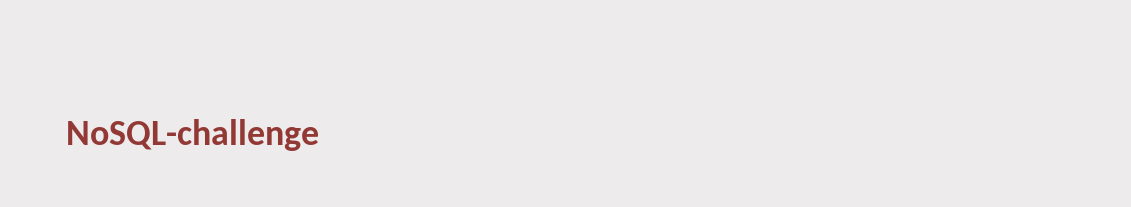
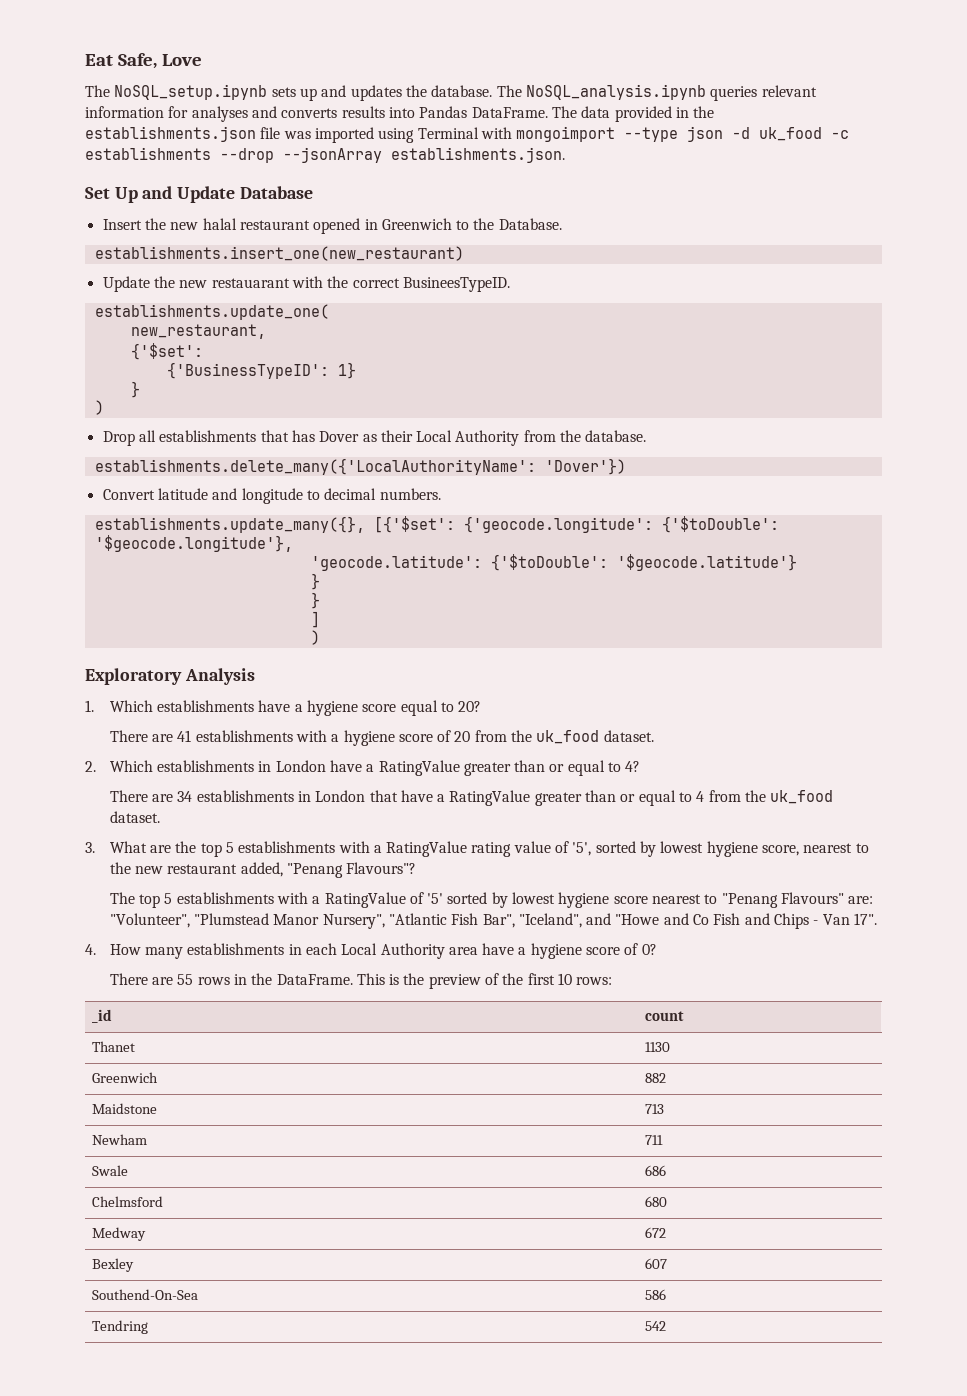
[66,119,319,151] NoSQL-challenge -> [85,53,202,69] [85,84,817,101] [85,106,715,122] [85,126,850,143] [85,147,565,163] [85,186,313,203] [102,218,562,234] [94,246,464,261] [102,276,510,292] [94,304,329,320] [130,324,266,339] [130,343,203,360] [166,362,356,379] [130,381,140,398] [94,400,104,415] [102,430,647,446] [94,458,626,475] [102,488,441,504] [94,516,779,533] [94,535,293,552] [310,554,797,571] [310,573,320,590] [310,592,320,609] [310,611,320,628] [310,630,320,645] [85,668,255,685] [85,700,482,716] [109,730,654,746] [85,760,641,776] [109,790,834,806] [109,811,160,823] [85,841,869,857] [109,862,417,878] [109,892,874,908] [109,913,878,929] [85,943,657,959] [109,973,613,989] [91,1009,112,1023] [644,1011,684,1021] [91,1041,135,1052] [644,1042,670,1052] [91,1072,158,1083] [644,1073,666,1083] [91,1103,157,1114] [644,1104,664,1114] [91,1134,147,1145] [644,1135,663,1145] [91,1165,128,1176] [644,1165,666,1176] [91,1196,163,1207] [644,1196,667,1207] [91,1227,146,1241] [644,1227,666,1238] [91,1258,134,1272] [644,1258,667,1269] [91,1289,198,1300] [644,1289,666,1300] [91,1320,148,1334] [644,1321,666,1331] Eat Safe, Love // The NoSQL_setup.ipynb sets up and updates the database. The NoSQL_analysis.ipynb queries relevant information for analyses and converts results into Pandas DataFrame. The data provided in the establishments.json file was imported using Terminal with mongoimport --type json -d uk_food -c establishments --drop --jsonArray establishments.json. // Set Up and Update Database // Insert the new halal restaurant opened in Greenwich to the Database. // establishments.insert_one(new_restaurant) // Update the new restauarant with the correct BusineesTypeID. // establishments.update_one( // new_restaurant, // {'$set': // {'BusinessTypeID': 1} // } // ) // Drop all establishments that has Dover as their Local Authority from the database. // establishments.delete_many({'LocalAuthorityName': 'Dover'}) // Convert latitude and longitude to decimal numbers. // establishments.update_many({}, [{'$set': {'geocode.longitude': {'$toDouble': '$geocode.longitude'}, // 'geocode.latitude': {'$toDouble': '$geocode.latitude'} // } // } // ] // ) // Exploratory Analysis // 1. Which establishments have a hygiene score equal to 20? // There are 41 establishments with a hygiene score of 20 from the uk_food dataset. // 2. Which establishments in London have a RatingValue greater than or equal to 4? // There are 34 establishments in London that have a RatingValue greater than or equal to 4 from the uk_food dataset. // 3. What are the top 5 establishments with a RatingValue rating value of '5', sorted by lowest hygiene score, nearest to the new restaurant added, "Penang Flavours"? // The top 5 establishments with a RatingValue of '5' sorted by lowest hygiene score nearest to "Penang Flavours" are: "Volunteer", "Plumstead Manor Nursery", "Atlantic Fish Bar", "Iceland", and "Howe and Co Fish and Chips - Van 17". // 4. How many establishments in each Local Authority area have a hygiene score of 0? // There are 55 rows in the DataFrame. This is the preview of the first 10 rows: // _id | count // Thanet | 1130 // Greenwich | 882 // Maidstone | 713 // Newham | 711 // Swale | 686 // Chelmsford | 680 // Medway | 672 // Bexley | 607 // Southend-On-Sea | 586 // Tendring | 542

